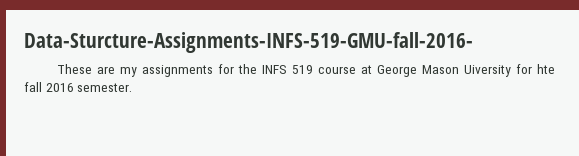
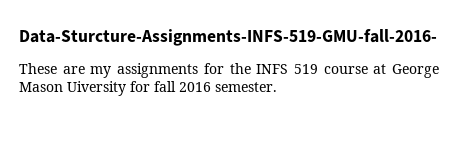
[536,64,555,74] hte -> (150, 86) none

